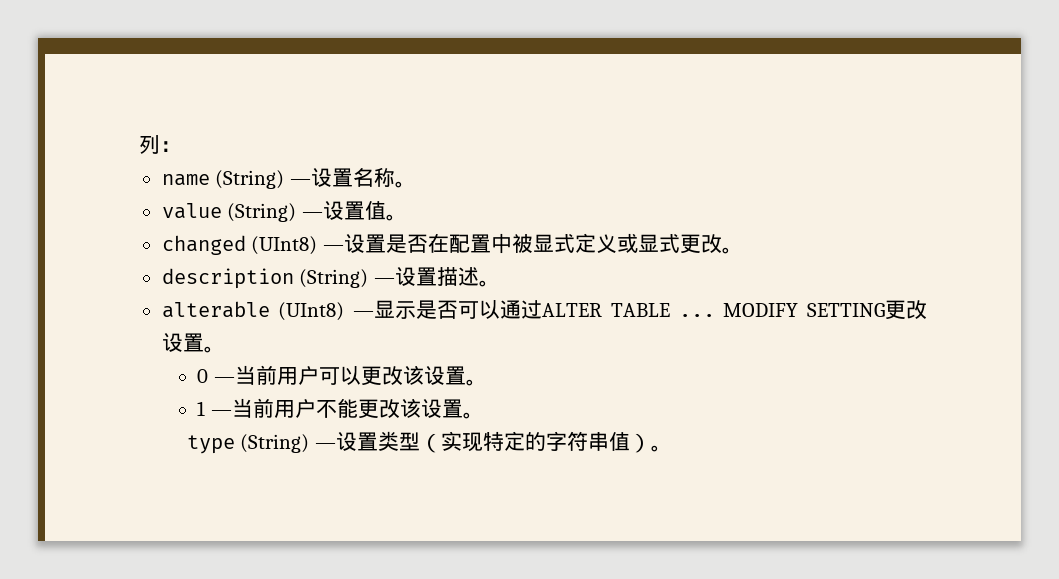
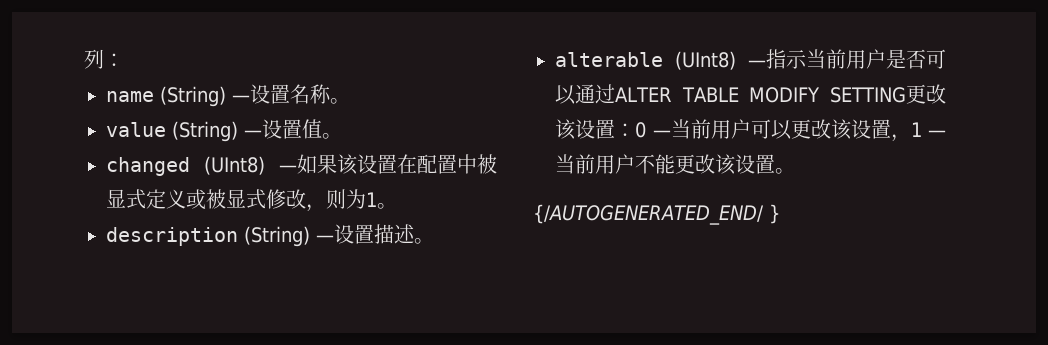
[343,234,428,253] 设置是否 -> [297,154,397,175] 如果该设置
[637,234,722,254] 显式更改 -> [206,189,377,212] 被显式修改，则为1
[374,300,417,319] 显示 -> [766,49,886,69] 指示当前用户
[678,314,715,317] ... -> (739, 94) none
[161,333,225,353] 设置。 // -> [555,119,635,140] 该设置：
[465,379,487,386] 。 // -> [890,134,911,142] ，
[186,431,672,454] type (String) —设置类型（实现特定的字符串值）。 -> [533,204,780,225] {/AUTOGENERATED_END/ }

